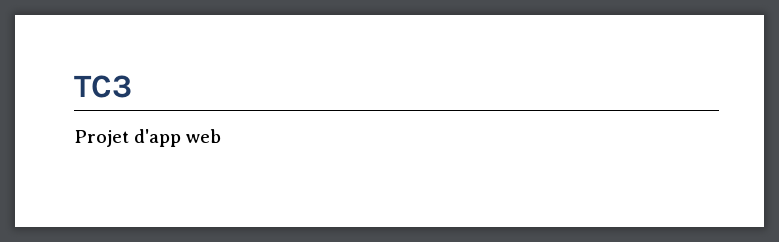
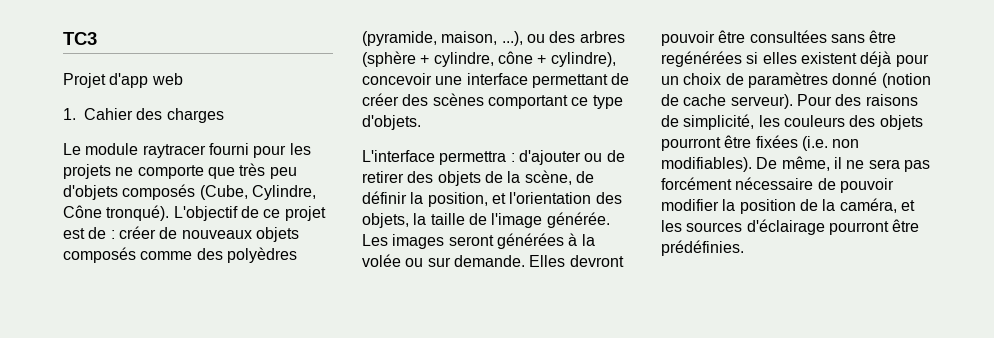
(222, 136) none -> [63,108,224,123] [63,143,311,158] [63,163,297,179] [63,184,316,200] [63,205,326,221] [63,226,299,242] [63,247,297,263] [362,31,625,46] [362,51,616,67] [362,73,630,88] [362,93,623,109] [362,115,421,130] [362,150,625,165] [362,170,594,186] [362,191,622,207] [362,212,610,228] [362,233,595,249] [362,254,624,267] [661,30,897,46] [661,51,929,67] [661,72,931,88] [661,94,918,109] [661,114,923,130] [661,135,860,151] [661,156,930,172] [661,177,894,193] [661,198,915,214] [661,219,920,235] [661,240,744,256] // 1. Cahier des charges // Le module raytracer fourni pour les projets ne comporte que très peu d'objets composés (Cube, Cylindre, Cône tronqué). L'objectif de ce projet est de : créer de nouveaux objets composés comme des polyèdres (pyramide, maison, ...), ou des arbres (sphère + cylindre, cône + cylindre), concevoir une interface permettant de créer des scènes comportant ce type d'objets. // L'interface permettra : d'ajouter ou de retirer des objets de la scène, de définir la position, et l'orientation des objets, la taille de l'image générée. Les images seront générées à la volée ou sur demande. Elles devront pouvoir être consultées sans être regénérées si elles existent déjà pour un choix de paramètres donné (notion de cache serveur). Pour des raisons de simplicité, les couleurs des objets pourront être fixées (i.e. non modifiables). De même, il ne sera pas forcément nécessaire de pouvoir modifier la position de la caméra, et les sources d'éclairage pourront être prédéfinies.

